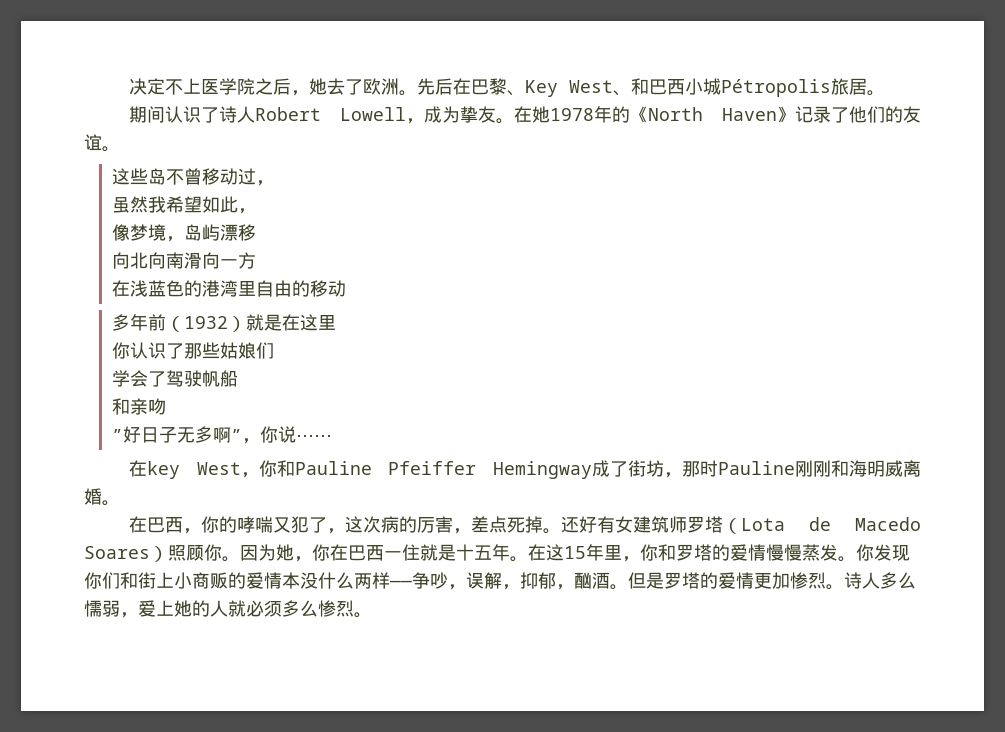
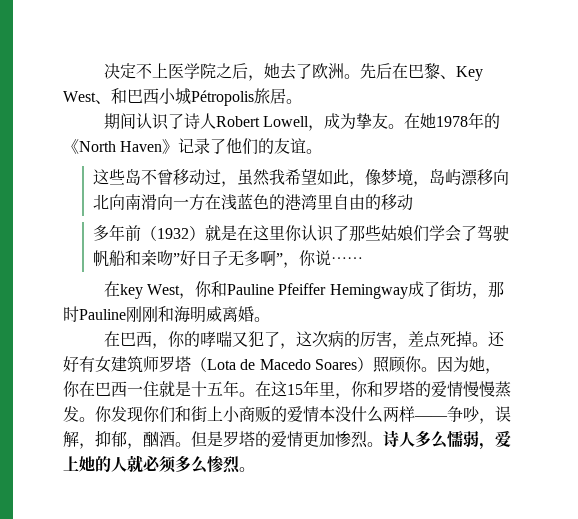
(274, 183) // -> (238, 184) none
(256, 211) // -> (366, 184) none
(256, 232) // -> (494, 177) none
(256, 260) // -> (206, 202) none
(336, 322) // -> (286, 232) none
(274, 350) // -> (430, 233) none
(238, 378) // -> (126, 258) none
(166, 406) // -> (174, 258) none

